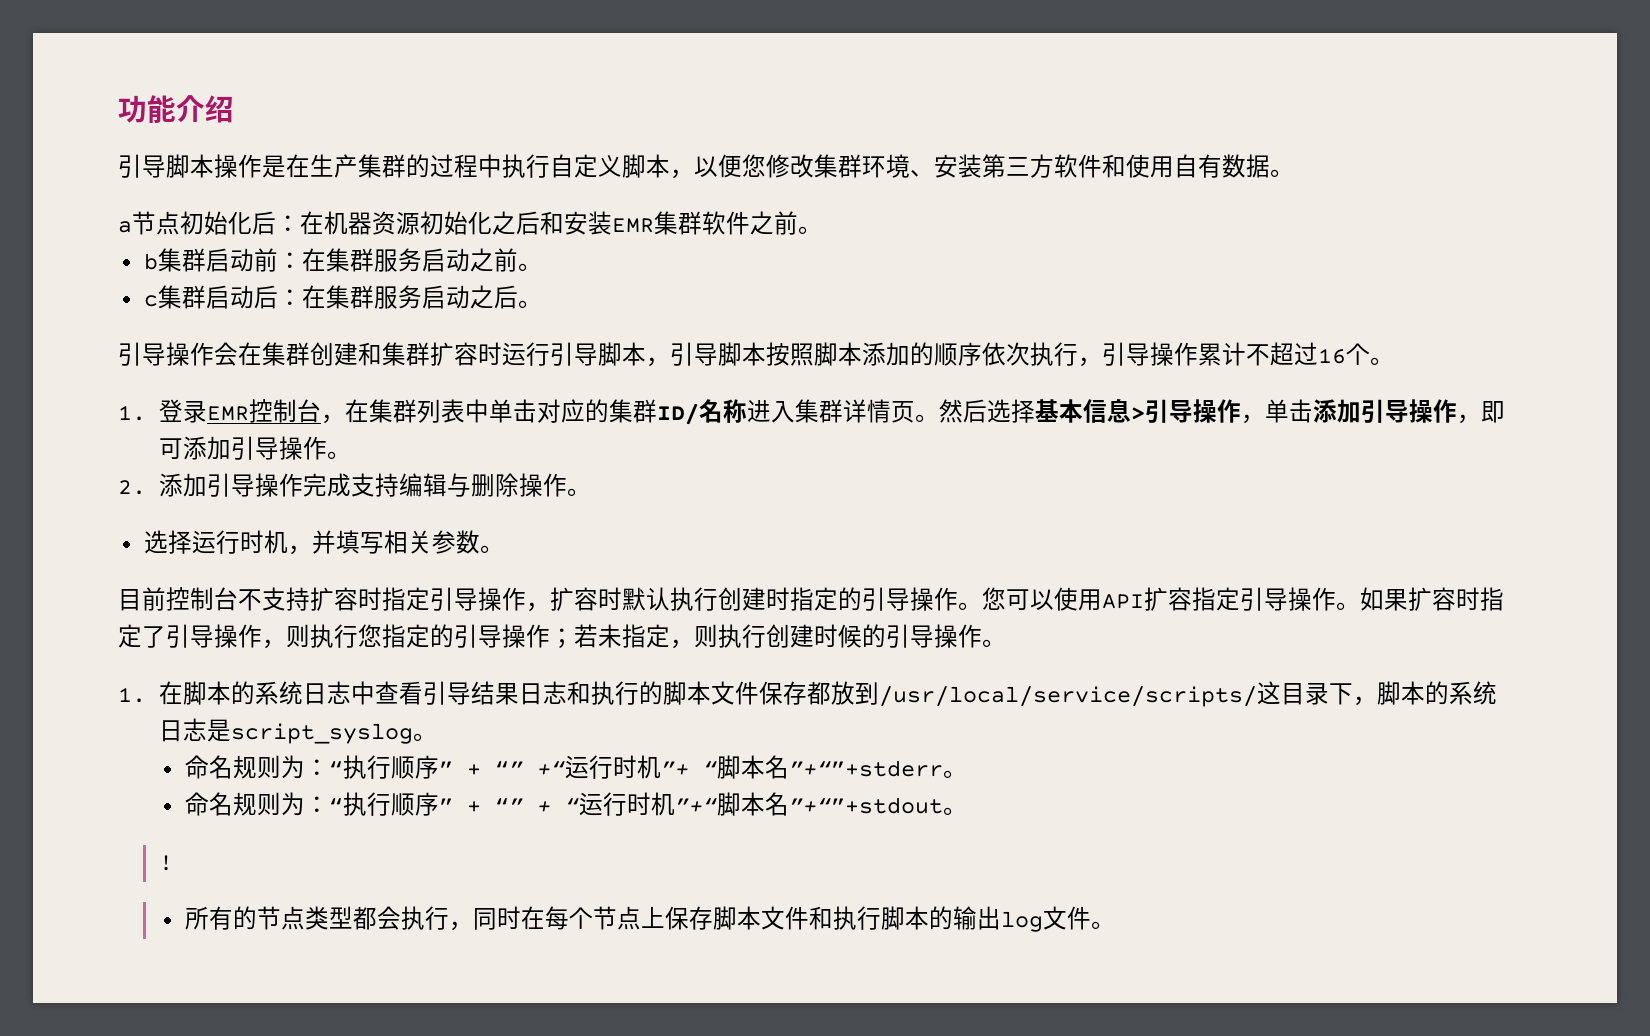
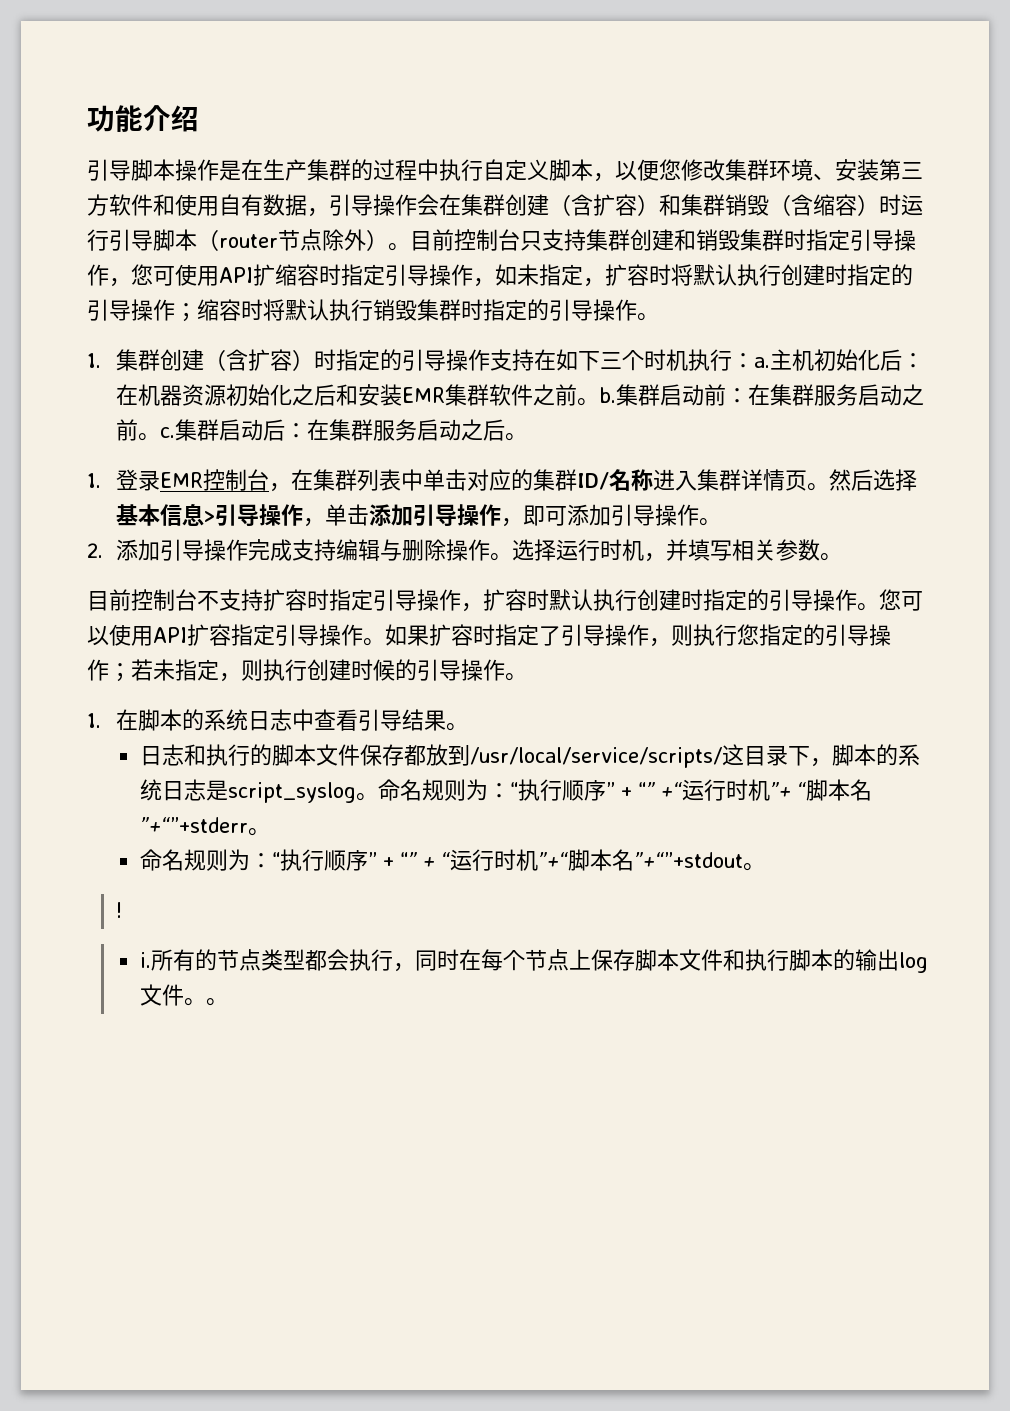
[1270,169,1294,177] [118,211,180,235] 。 // a节点 -> [307,194,923,217] [87,229,916,251] [87,264,913,287] [87,299,659,322] [87,349,815,371] ，引导操作会在集群创建（含扩容）和集群销毁（含缩容）时运行引导脚本（router节点除外）。目前控制台只支持集群创建和销毁集群时指定引导操作，您可使用API扩缩容时指定引导操作，如未指定，扩容时将默认执行创建时指定的引导操作；缩容时将默认执行销毁集群时指定的引导操作。 // 1.集群创建（含扩容）时指定的引导操作支持在如下三个时机执行：a.主机
[143,253,158,270] // b -> [599,387,617,403] b.
[143,295,158,307] // c -> [160,427,176,438] c.
[118,342,1394,367] // 引导操作会在集群创建和集群扩容时运行引导脚本，引导脚本按照脚本添加的顺序依次执行，引导操作累计不超过16个。 -> (528, 437) none
(592, 492) // -> (513, 557) none
(520, 694) none -> [446,723,469,731] 。 //
(438, 737) // -> (379, 797) none
(174, 863) none -> [140,952,152,968] i.
(1115, 925) none -> [206,998,229,1006] 。

